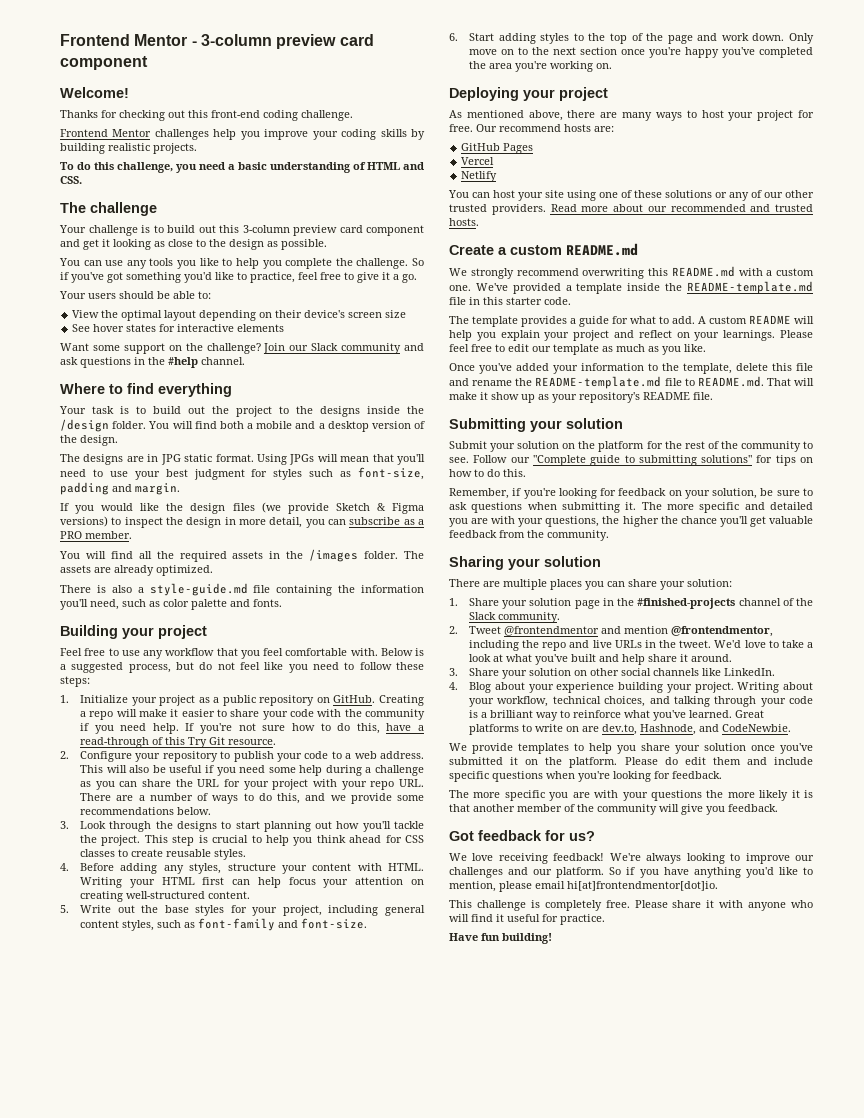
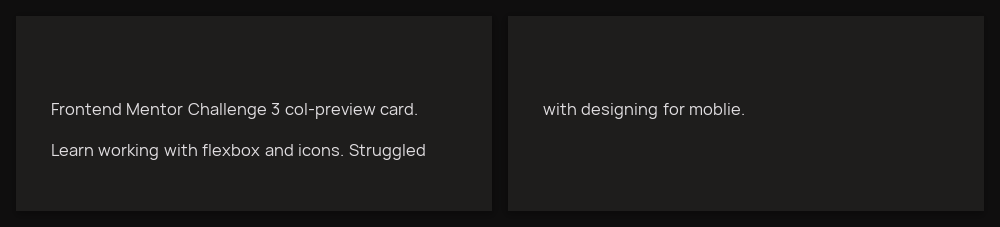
[60,34,374,49] [60,56,148,70] [60,87,129,98] [60,110,353,121] [60,129,426,140] [60,143,197,154] [60,162,424,173] [60,176,82,184] [60,202,157,216] [59,225,424,236] [60,239,327,250] [59,258,425,269] [60,272,417,283] [59,291,211,299] [72,310,407,321] [72,324,285,332] [60,343,424,354] [60,357,245,368] [60,383,232,397] [59,406,424,417] [60,419,425,432] [60,435,118,446] [60,454,426,465] [60,467,424,480] [60,482,180,495] [60,502,424,514] [60,516,424,528] [60,531,132,539] [59,549,424,562] [60,565,213,576] [60,583,424,596] [60,599,282,610] [60,625,207,639] [60,648,424,659] [60,662,424,673] [60,676,90,687] [60,695,424,706] [80,709,425,720] [80,723,424,734] [80,737,277,748] [60,751,425,762] [80,765,424,776] [80,779,424,790] [80,793,424,804] [80,807,212,815] [60,821,424,832] [80,835,424,846] [80,849,247,860] [60,863,424,874] [80,877,424,888] [80,891,251,902] [60,905,425,916] [80,918,368,931] [449,33,814,44] [469,47,813,58] [469,61,613,72] [449,87,608,101] [449,110,814,121] [449,124,614,132] [461,143,534,154] [461,157,495,165] [461,171,498,182] [448,190,814,201] [449,204,813,215] [449,218,479,226] [449,243,638,256] [449,266,814,279] [449,281,813,294] [449,297,571,305] [449,315,814,327] [449,330,813,341] [449,344,706,355] [449,363,813,374] [449,376,814,389] [449,392,713,403] [449,418,623,432] [449,441,813,452] [449,455,813,466] [449,469,526,477] [449,488,813,499] [449,502,813,513] [449,516,813,527] [449,530,609,541] [449,556,601,570] [449,579,732,590] [449,598,813,609] [469,612,561,623] [449,626,774,637] [469,640,813,651] [469,654,733,665] [449,668,776,679] [449,682,813,693] [469,696,813,707] [469,710,765,721] [469,724,792,735] [449,743,813,754] [449,757,813,768] [449,771,722,782] [449,790,813,801] [449,804,778,815] [449,830,595,841] [449,853,814,864] [449,867,813,878] [449,881,718,892] [449,900,813,911] [449,914,605,925] [449,933,552,944] Frontend Mentor - 3-column preview card component // Welcome! // Thanks for checking out this front-end coding challenge. // Frontend Mentor challenges help you improve your coding skills by building realistic projects. // To do this challenge, you need a basic understanding of HTML and CSS. // The challenge // Your challenge is to build out this 3-column preview card component and get it looking as close to the design as possible. // You can use any tools you like to help you complete the challenge. So if you've got something you'd like to practice, feel free to give it a go. // Your users should be able to: // View the optimal layout depending on their device's screen size // See hover states for interactive elements // Want some support on the challenge? Join our Slack community and ask questions in the #help channel. // Where to find everything // Your task is to build out the project to the designs inside the /design folder. You will find both a mobile and a desktop version of the design. // The designs are in JPG static format. Using JPGs will mean that you'll need to use your best judgment for styles such as font-size, padding and margin. // If you would like the design files (we provide Sketch & Figma versions) to inspect the design in more detail, you can subscribe as a PRO member. // You will find all the required assets in the /images folder. The assets are already optimized. // There is also a style-guide.md file containing the information you'll need, such as color palette and fonts. // Building your project // Feel free to use any workflow that you feel comfortable with. Below is a suggested process, but do not feel like you need to follow these steps: // 1. Initialize your project as a public repository on GitHub. Creating a repo will make it easier to share your code with the community if you need help. If you're not sure how to do this, have a read-through of this Try Git resource. // 2. Configure your repository to publish your code to a web address. This will also be useful if you need some help during a challenge as you can share the URL for your project with your repo URL. There are a number of ways to do this, and we provide some recommendations below. // 3. Look through the designs to start planning out how you'll tackle the project. This step is crucial to help you think ahead for CSS classes to create reusable styles. // 4. Before adding any styles, structure your content with HTML. Writing your HTML first can help focus your attention on creating well-structured content. // 5. Write out the base styles for your project, including general content styles, such as font-family and font-size. // 6. Start adding styles to the top of the page and work down. Only move on to the next section once you're happy you've completed the area you're working on. // Deploying your project // As mentioned above, there are many ways to host your project for free. Our recommend hosts are: // GitHub Pages // Vercel // Netlify // You can host your site using one of these solutions or any of our other trusted providers. Read more about our recommended and trusted hosts. // Create a custom README.md // We strongly recommend overwriting this README.md with a custom one. We've provided a template inside the README-template.md file in this starter code. // The template provides a guide for what to add. A custom README will help you explain your project and reflect on your learnings. Please feel free to edit our template as much as you like. // Once you've added your information to the template, delete this file and rename the README-template.md file to README.md. That will make it show up as your repository's README file. // Submitting your solution // Submit your solution on the platform for the rest of the community to see. Follow our "Complete guide to submitting solutions" for tips on how to do this. // Remember, if you're looking for feedback on your solution, be sure to ask questions when submitting it. The more specific and detailed you are with your questions, the higher the chance you'll get valuable feedback from the community. // Sharing your solution // There are multiple places you can share your solution: // 1. Share your solution page in the #finished-projects channel of the Slack community. // 2. Tweet @frontendmentor and mention @frontendmentor, including the repo and live URLs in the tweet. We'd love to take a look at what you've built and help share it around. // 3. Share your solution on other social channels like LinkedIn. // 4. Blog about your experience building your project. Writing about your workflow, technical choices, and talking through your code is a brilliant way to reinforce what you've learned. Great platforms to write on are dev.to, Hashnode, and CodeNewbie. // We provide templates to help you share your solution once you've submitted it on the platform. Please do edit them and include specific questions when you're looking for feedback. // The more specific you are with your questions the more likely it is that another member of the community will give you feedback. // Got feedback for us? // We love receiving feedback! We're always looking to improve our challenges and our platform. So if you have anything you'd like to mention, please email hi[at]frontendmentor[dot]io. // This challenge is completely free. Please share it with anyone who will find it useful for practice. // Have fun building! -> [51,103,419,119] [51,144,426,160] [543,103,746,119] Frontend Mentor Challenge 3 col-preview card. // Learn working with flexbox and icons. Struggled with designing for moblie.

